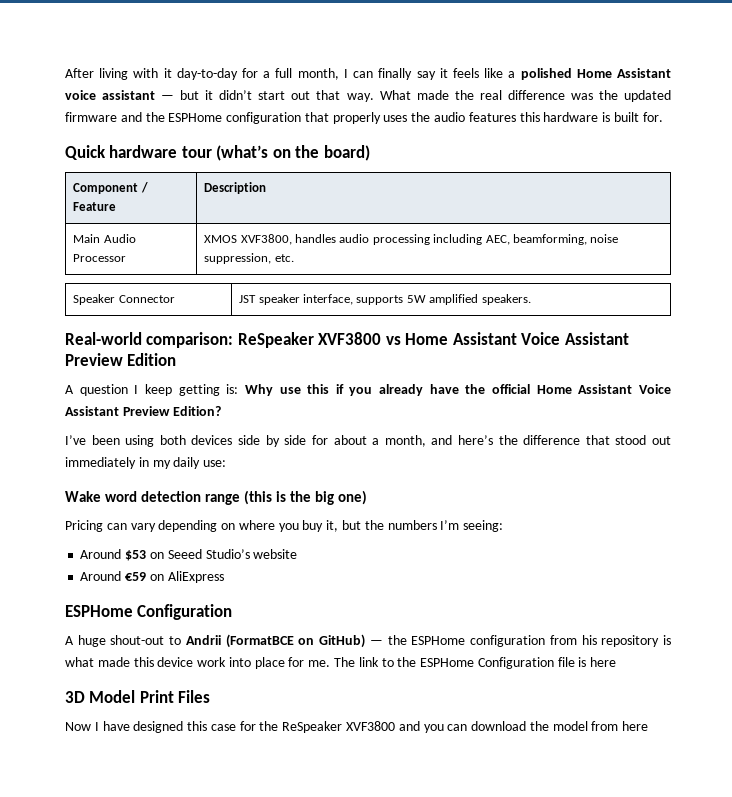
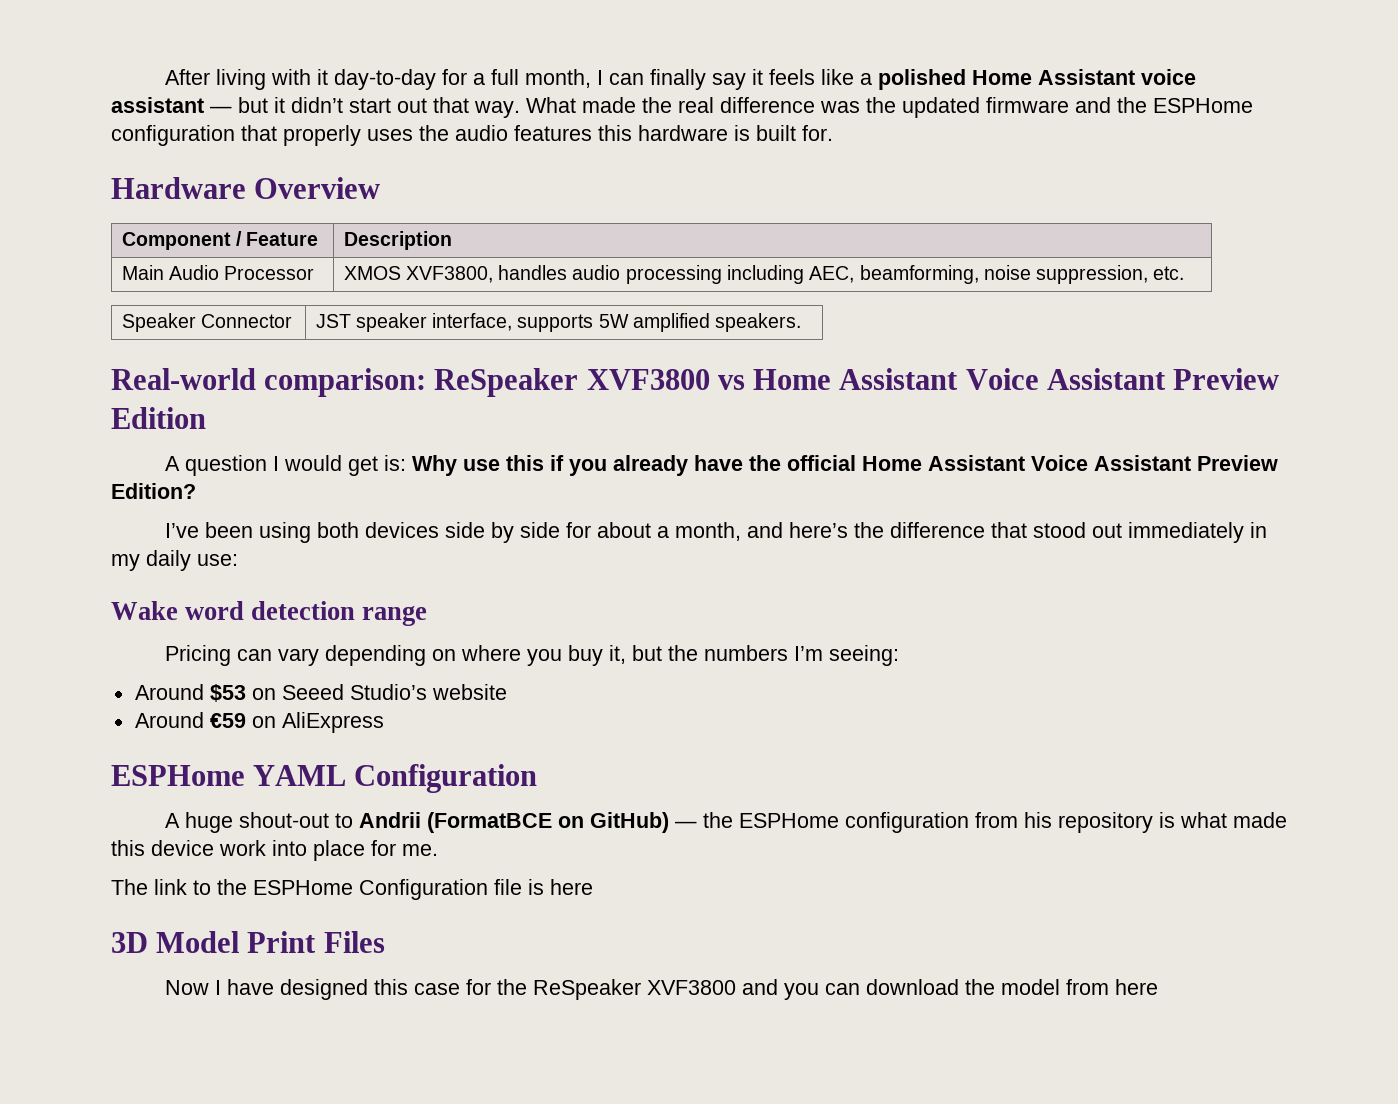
[65,145,370,161] Quick hardware tour (what’s on the board) -> [111,177,381,199] Hardware Overview
[144,384,220,396] keep getting -> [283,455,378,476] would get
[244,490,368,505] (this is the big one) -> (428, 615) none
(133, 611) none -> [253,765,347,786] YAML
(331, 663) none -> (438, 850) //

